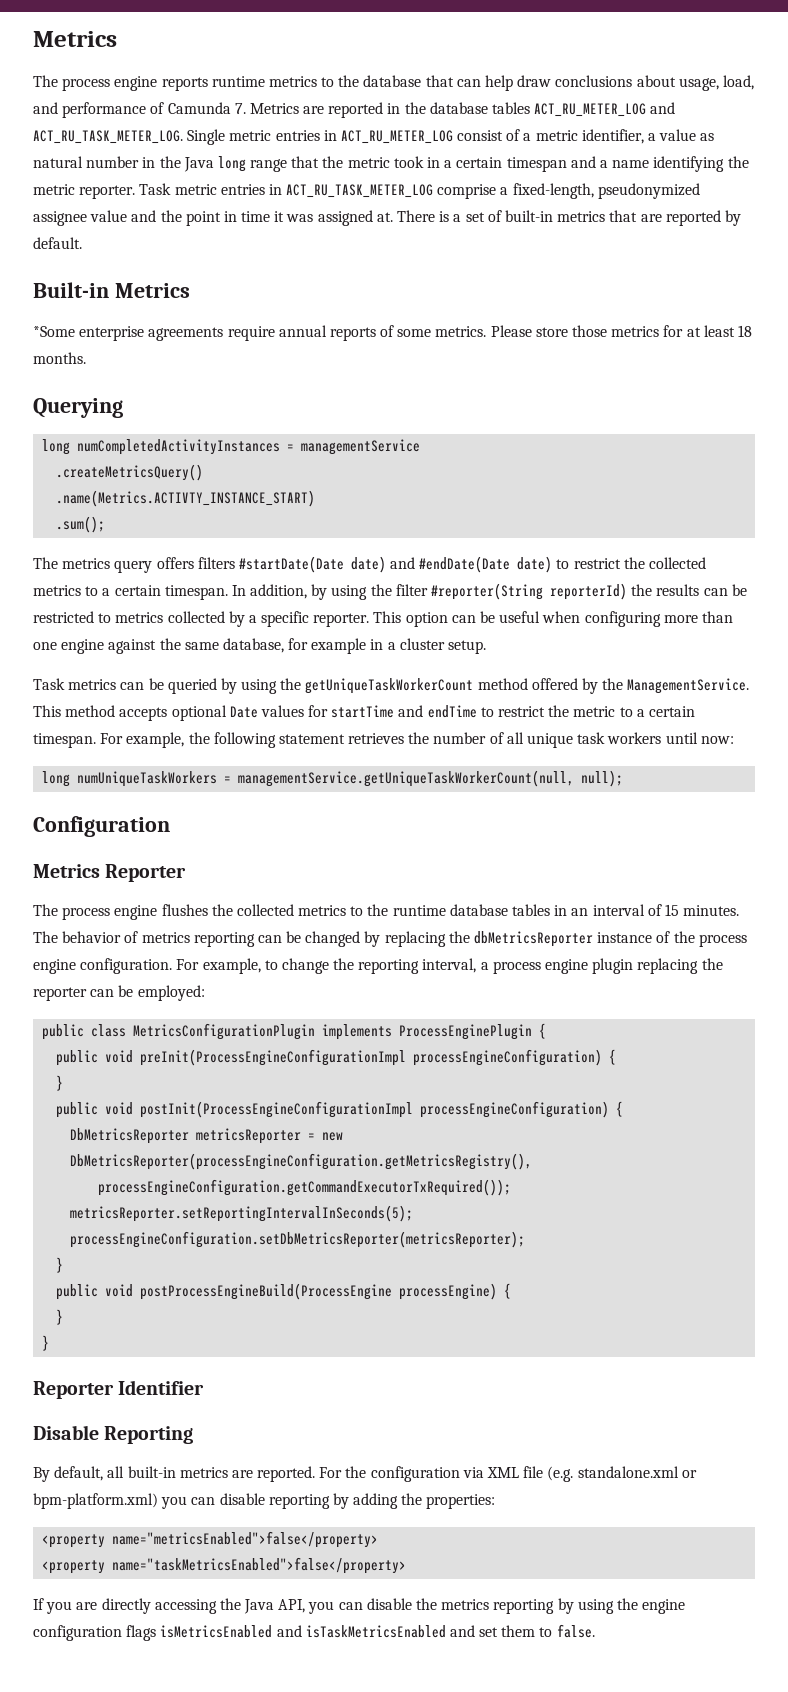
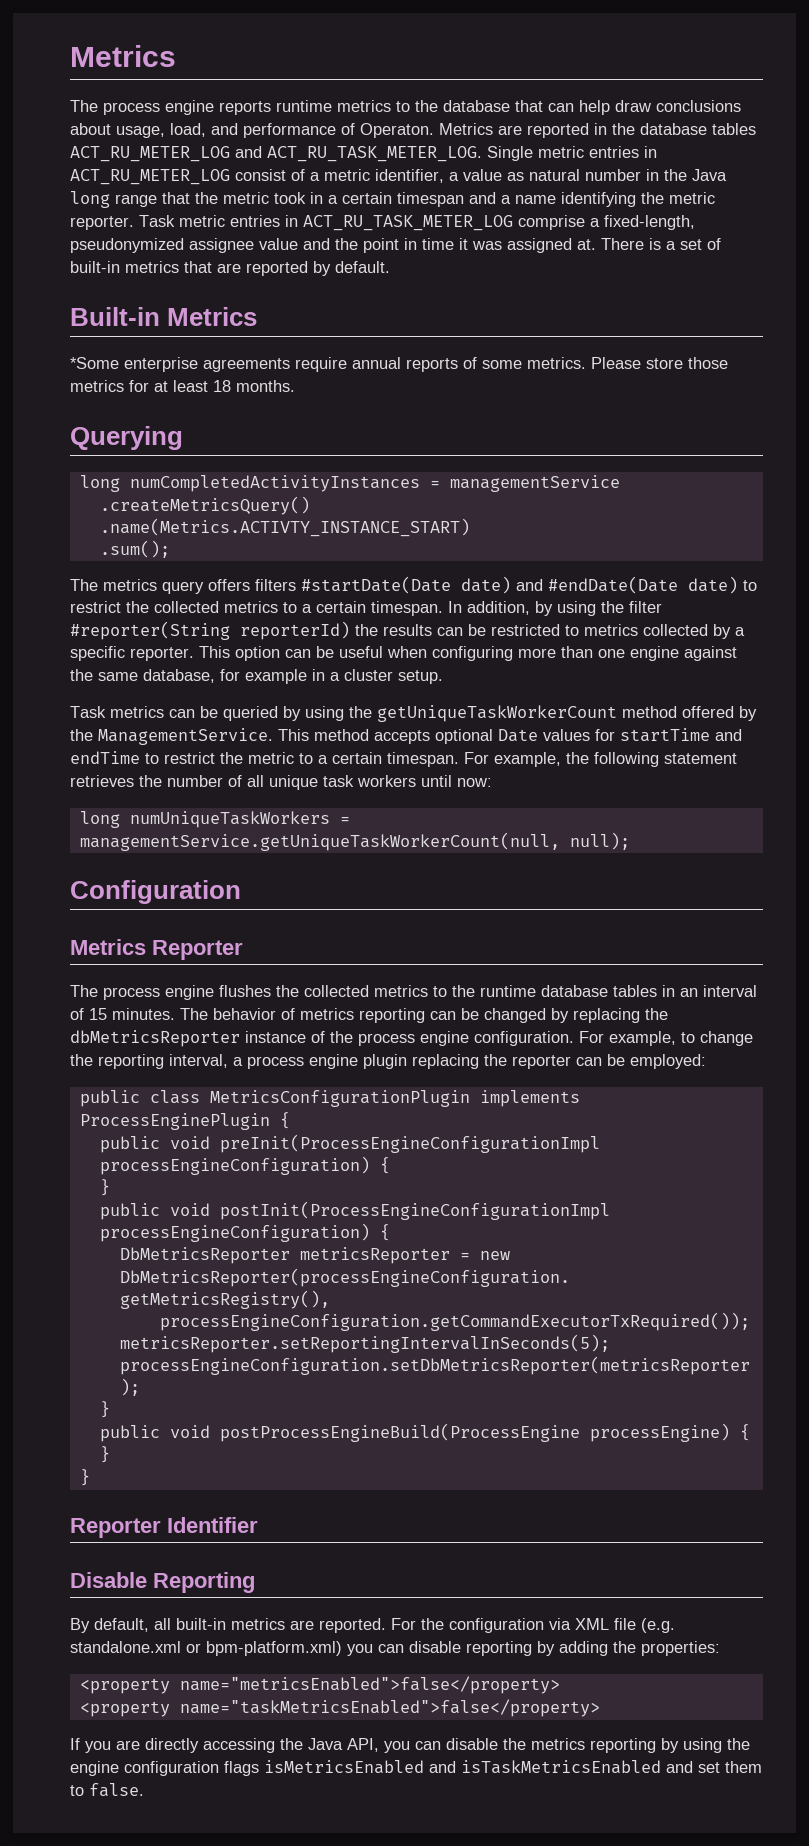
[167,102,246,114] Camunda 7. -> [360,123,434,138] Operaton.

